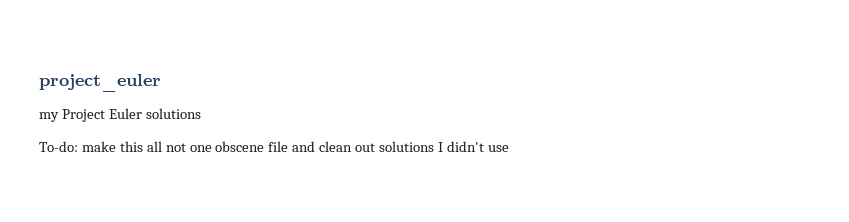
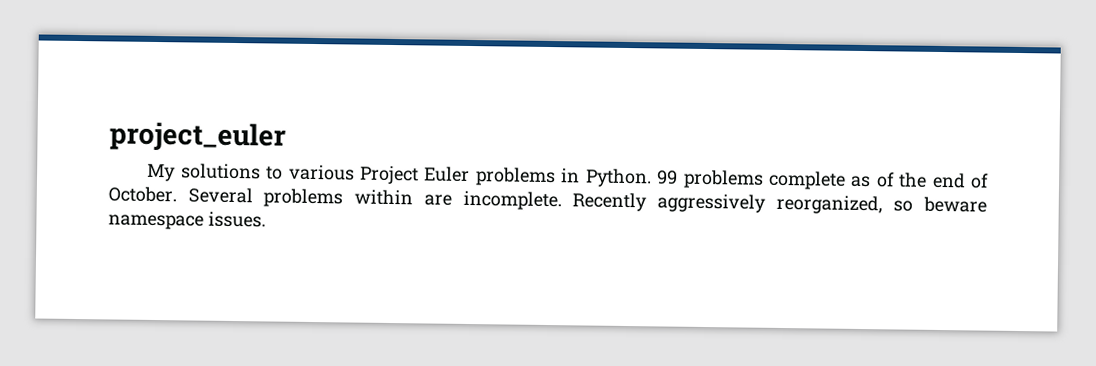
[39,108,201,122] [39,141,509,152] my Project Euler solutions // To-do: make this all not one obscene file and clean out solutions I didn't use -> [146,163,989,190] [108,186,988,215] [108,211,266,230] My solutions to various Project Euler problems in Python. 99 problems complete as of the end of October. Several problems within are incomplete. Recently aggressively reorganized, so beware namespace issues.

